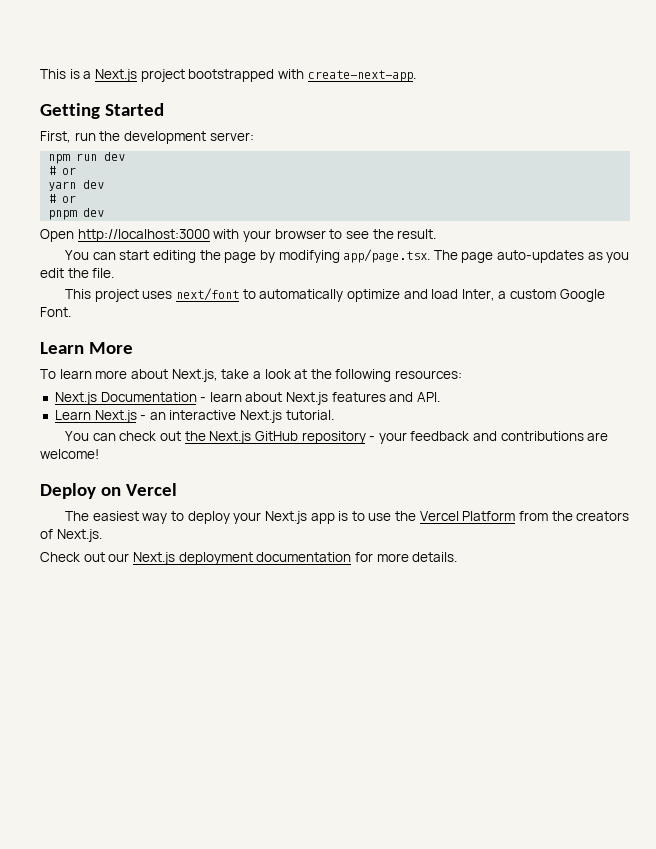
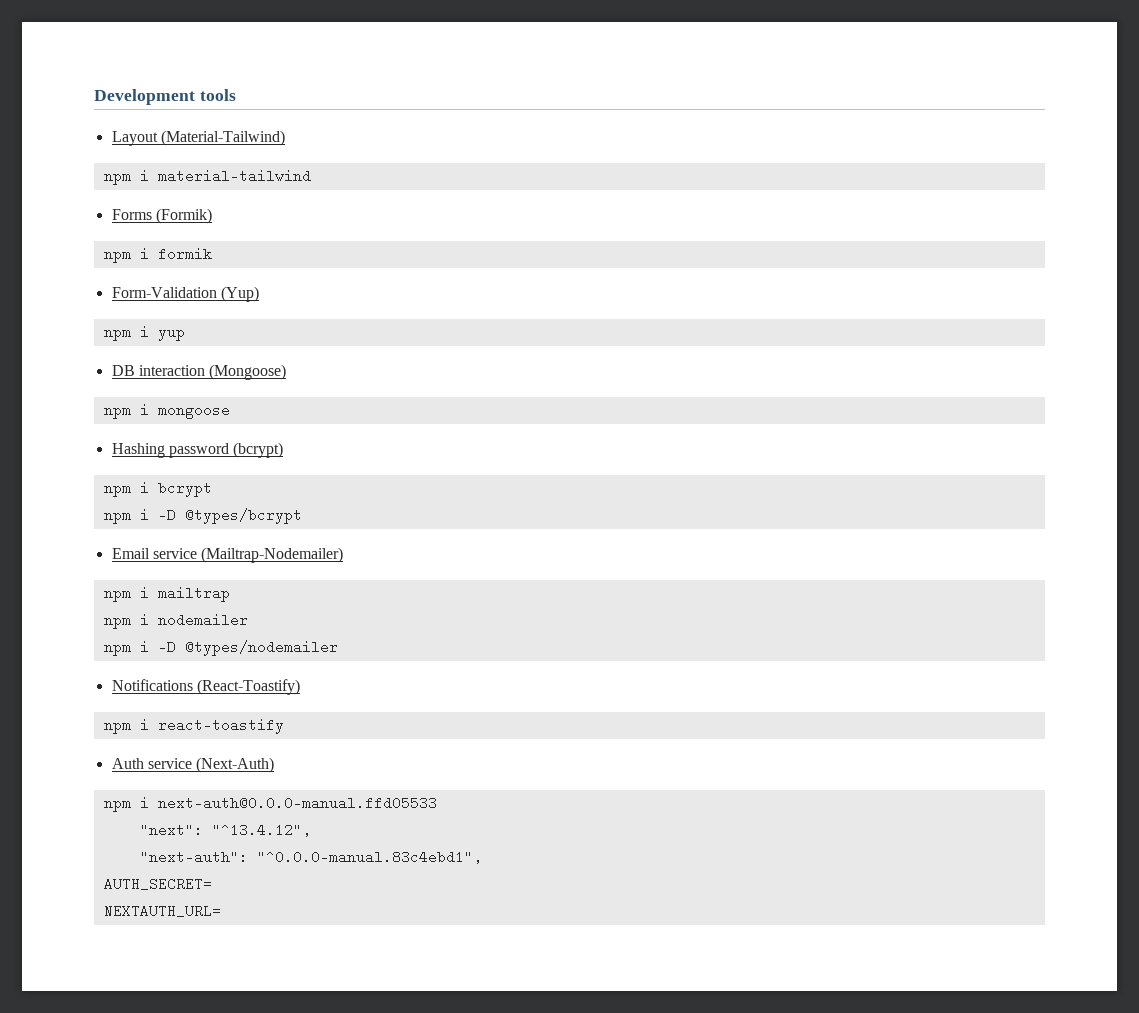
[40,69,416,82] [40,103,165,119] [40,131,254,144] [48,152,126,164] [48,166,77,175] [48,180,105,191] [48,194,77,203] [48,208,105,220] [40,229,437,242] [64,249,630,263] [40,268,115,278] [64,288,605,302] [40,307,71,317] [40,342,134,354] [40,369,463,382] [54,392,441,405] [54,410,334,423] [64,431,609,444] [40,449,99,459] [40,483,178,499] [64,511,630,524] [40,529,102,542] [40,552,458,565] This is a Next.js project bootstrapped with create-next-app. // Getting Started // First, run the development server: // npm run dev // # or // yarn dev // # or // pnpm dev // Open http://localhost:3000 with your browser to see the result. // You can start editing the page by modifying app/page.tsx. The page auto-updates as you edit the file. // This project uses next/font to automatically optimize and load Inter, a custom Google Font. // Learn More // To learn more about Next.js, take a look at the following resources: // Next.js Documentation - learn about Next.js features and API. // Learn Next.js - an interactive Next.js tutorial. // You can check out the Next.js GitHub repository - your feedback and contributions are welcome! // Deploy on Vercel // The easiest way to deploy your Next.js app is to use the Vercel Platform from the creators of Next.js. // Check out our Next.js deployment documentation for more details. -> [94,89,236,105] [111,130,285,146] [103,169,311,185] [111,208,212,224] [103,247,212,263] [111,286,259,302] [103,326,185,341] [111,364,287,380] [103,403,230,419] [111,442,284,458] [103,481,212,497] [103,508,302,524] [111,547,344,563] [103,586,230,602] [103,613,248,629] [103,640,338,656] [111,679,300,695] [103,718,284,734] [111,757,275,773] [103,796,437,812] [139,823,311,837] [139,850,482,864] [103,877,212,891] [103,904,221,918] Development tools // Layout (Material-Tailwind) // npm i material-tailwind // Forms (Formik) // npm i formik // Form-Validation (Yup) // npm i yup // DB interaction (Mongoose) // npm i mongoose // Hashing password (bcrypt) // npm i bcrypt // npm i -D @types/bcrypt // Email service (Mailtrap-Nodemailer) // npm i mailtrap // npm i nodemailer // npm i -D @types/nodemailer // Notifications (React-Toastify) // npm i react-toastify // Auth service (Next-Auth) // npm i next-auth@0.0.0-manual.ffd05533 // "next": "^13.4.12", // "next-auth": "^0.0.0-manual.83c4ebd1", // AUTH_SECRET= // NEXTAUTH_URL=

